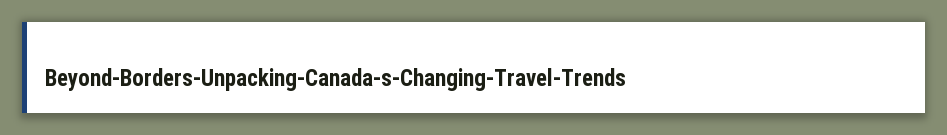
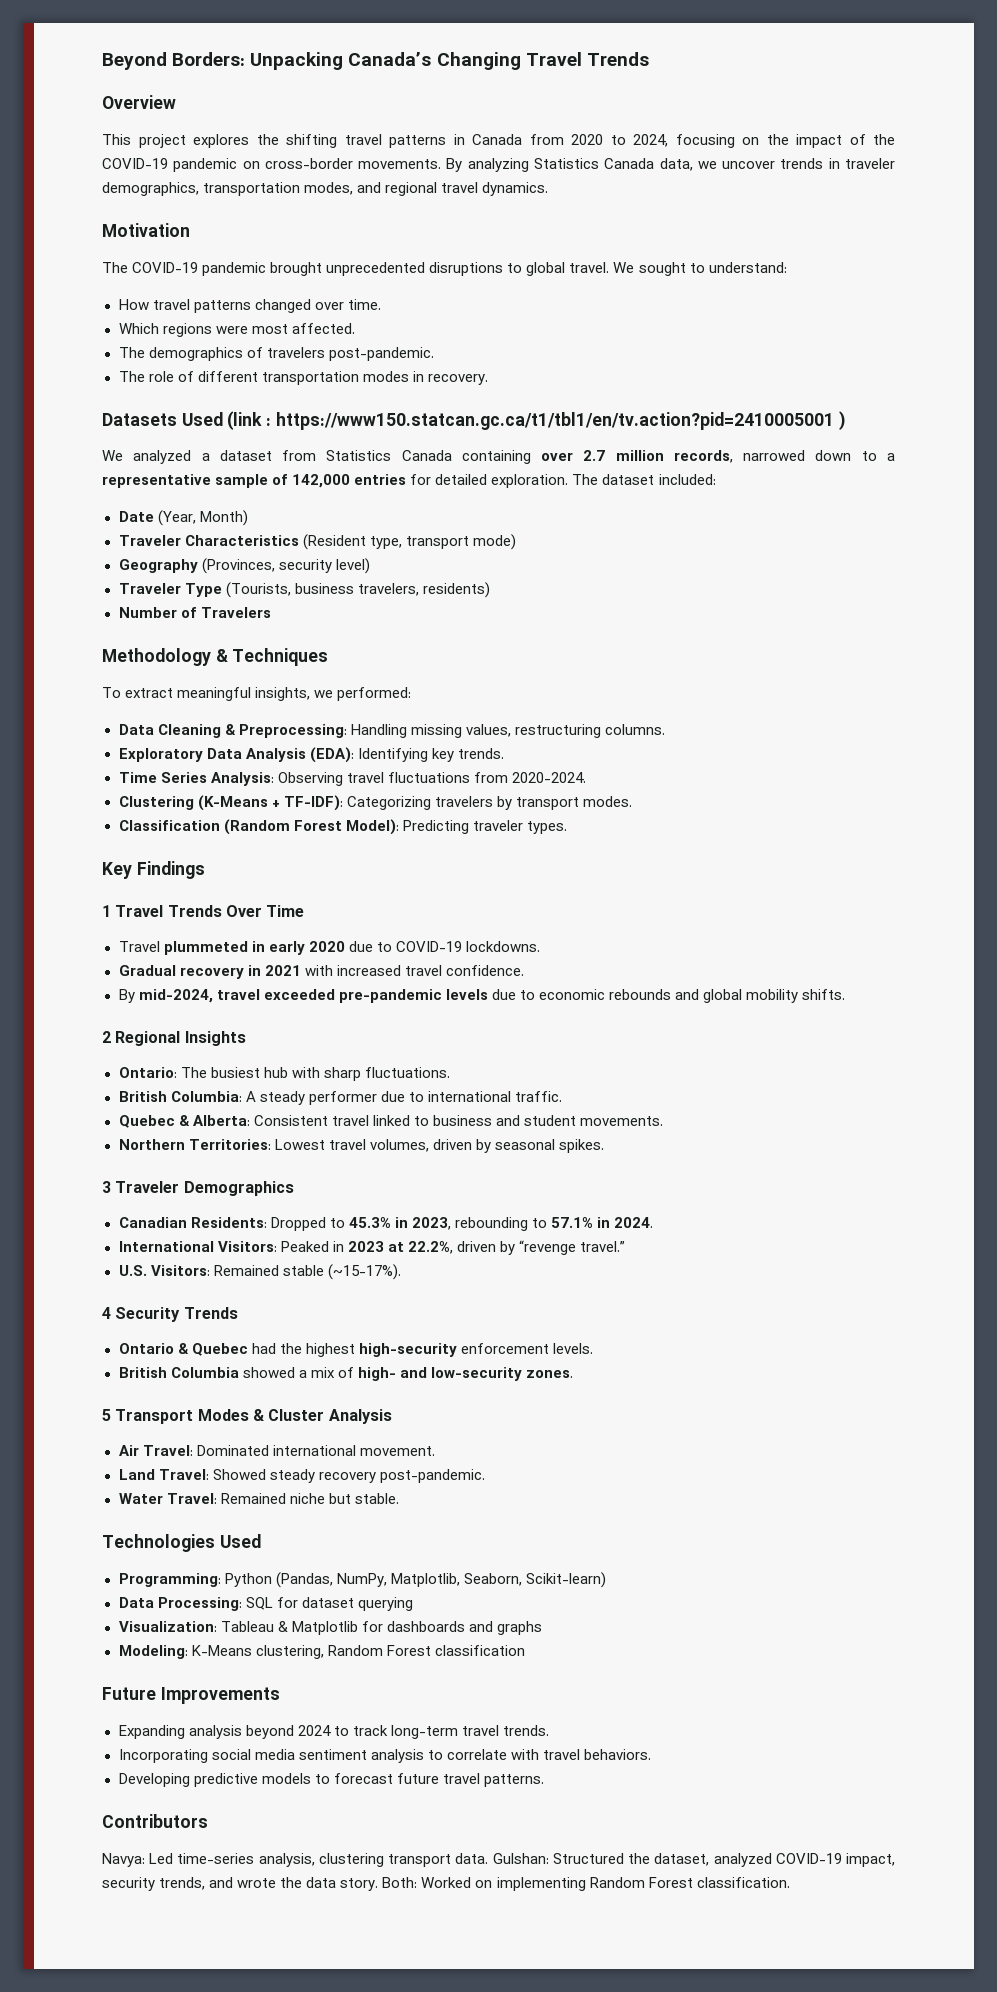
[45,68,626,91] Beyond-Borders-Unpacking-Canada-s-Changing-Travel-Trends -> [102,52,649,70] [102,95,176,109] [102,134,895,148] [102,158,896,172] [102,182,549,196] [102,223,190,237] [102,262,787,276] [118,299,381,313] [118,323,355,337] [118,347,434,361] [118,371,488,385] [102,411,846,430] [102,450,895,464] [102,474,716,488] [118,510,248,526] [118,534,516,550] [118,558,370,574] [118,582,490,598] [118,607,271,618] [102,648,329,666] [102,687,412,701] [118,724,665,738] [118,747,504,763] [118,772,586,786] [118,795,632,811] [118,819,567,835] [102,861,205,879] [102,905,305,917] [118,941,540,955] [118,965,524,979] [118,989,846,1003] [102,1031,246,1046] [118,1067,450,1081] [118,1091,562,1105] [118,1115,664,1128] [118,1139,604,1153] [102,1181,294,1196] [118,1217,654,1231] [118,1240,626,1255] [118,1264,401,1280] [102,1307,238,1322] [118,1343,593,1357] [118,1367,573,1381] [102,1409,392,1424] [118,1445,435,1456] [118,1469,485,1483] [118,1493,399,1504] [102,1534,261,1552] [118,1572,606,1588] [118,1597,413,1611] [118,1621,542,1635] [118,1645,525,1659] [102,1687,280,1704] [118,1725,549,1739] [118,1749,651,1763] [118,1773,544,1787] [102,1814,208,1828] [102,1853,896,1867] [102,1877,790,1891] Beyond Borders: Unpacking Canada’s Changing Travel Trends // Overview // This project explores the shifting travel patterns in Canada from 2020 to 2024, focusing on the impact of the COVID-19 pandemic on cross-border movements. By analyzing Statistics Canada data, we uncover trends in traveler demographics, transportation modes, and regional travel dynamics. // Motivation // The COVID-19 pandemic brought unprecedented disruptions to global travel. We sought to understand: // How travel patterns changed over time. // Which regions were most affected. // The demographics of travelers post-pandemic. // The role of different transportation modes in recovery. // Datasets Used (link : https://www150.statcan.gc.ca/t1/tbl1/en/tv.action?pid=2410005001 ) // We analyzed a dataset from Statistics Canada containing over 2.7 million records, narrowed down to a representative sample of 142,000 entries for detailed exploration. The dataset included: // Date (Year, Month) // Traveler Characteristics (Resident type, transport mode) // Geography (Provinces, security level) // Traveler Type (Tourists, business travelers, residents) // Number of Travelers // Methodology & Techniques // To extract meaningful insights, we performed: // Data Cleaning & Preprocessing: Handling missing values, restructuring columns. // Exploratory Data Analysis (EDA): Identifying key trends. // Time Series Analysis: Observing travel fluctuations from 2020-2024. // Clustering (K-Means + TF-IDF): Categorizing travelers by transport modes. // Classification (Random Forest Model): Predicting traveler types. // Key Findings // 1 Travel Trends Over Time // Travel plummeted in early 2020 due to COVID-19 lockdowns. // Gradual recovery in 2021 with increased travel confidence. // By mid-2024, travel exceeded pre-pandemic levels due to economic rebounds and global mobility shifts. // 2 Regional Insights // Ontario: The busiest hub with sharp fluctuations. // British Columbia: A steady performer due to international traffic. // Quebec & Alberta: Consistent travel linked to business and student movements. // Northern Territories: Lowest travel volumes, driven by seasonal spikes. // 3 Traveler Demographics // Canadian Residents: Dropped to 45.3% in 2023, rebounding to 57.1% in 2024. // International Visitors: Peaked in 2023 at 22.2%, driven by “revenge travel.” // U.S. Visitors: Remained stable (~15-17%). // 4 Security Trends // Ontario & Quebec had the highest high-security enforcement levels. // British Columbia showed a mix of high- and low-security zones. // 5 Transport Modes & Cluster Analysis // Air Travel: Dominated international movement. // Land Travel: Showed steady recovery post-pandemic. // Water Travel: Remained niche but stable. // Technologies Used // Programming: Python (Pandas, NumPy, Matplotlib, Seaborn, Scikit-learn) // Data Processing: SQL for dataset querying // Visualization: Tableau & Matplotlib for dashboards and graphs // Modeling: K-Means clustering, Random Forest classification // Future Improvements // Expanding analysis beyond 2024 to track long-term travel trends. // Incorporating social media sentiment analysis to correlate with travel behaviors. // Developing predictive models to forecast future travel patterns. // Contributors // Navya: Led time-series analysis, clustering transport data. Gulshan: Structured the dataset, analyzed COVID-19 impact, security trends, and wrote the data story. Both: Worked on implementing Random Forest classification.

